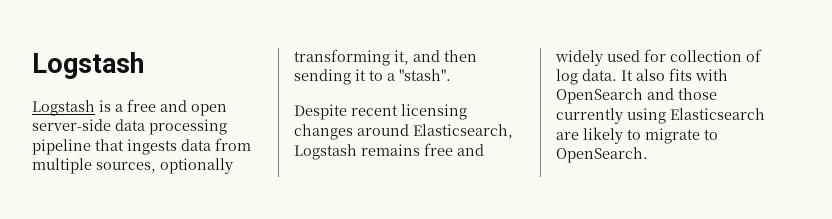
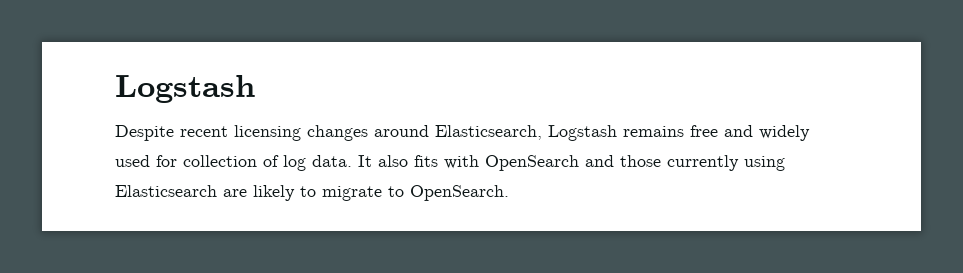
[32,52,144,79] [32,99,227,116] [32,119,227,135] [32,138,251,155] [32,158,233,174] [294,49,477,66] [294,69,451,85] Logstash // Logstash is a free and open server-side data processing pipeline that ingests data from multiple sources, optionally transforming it, and then sending it to a "stash". -> [115,75,255,103] Logstash

